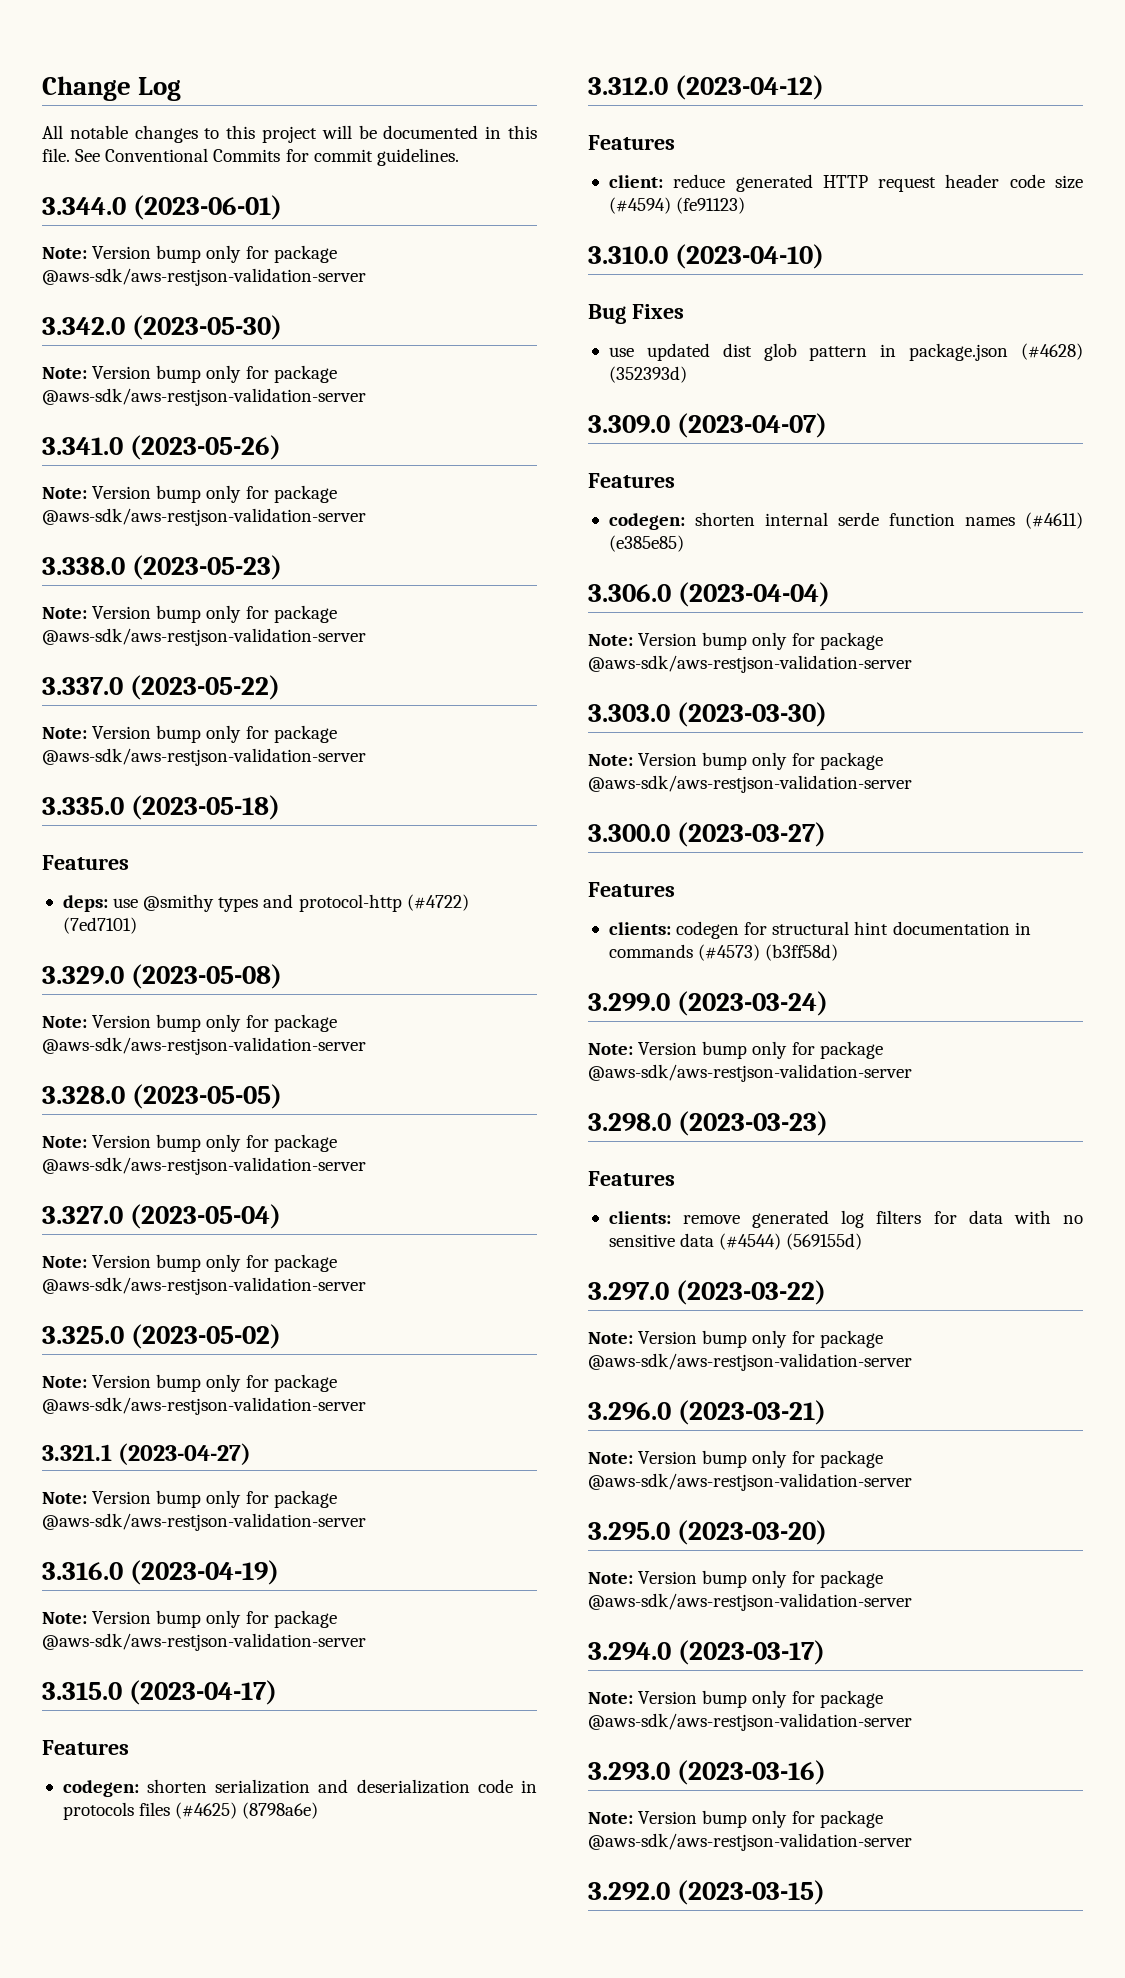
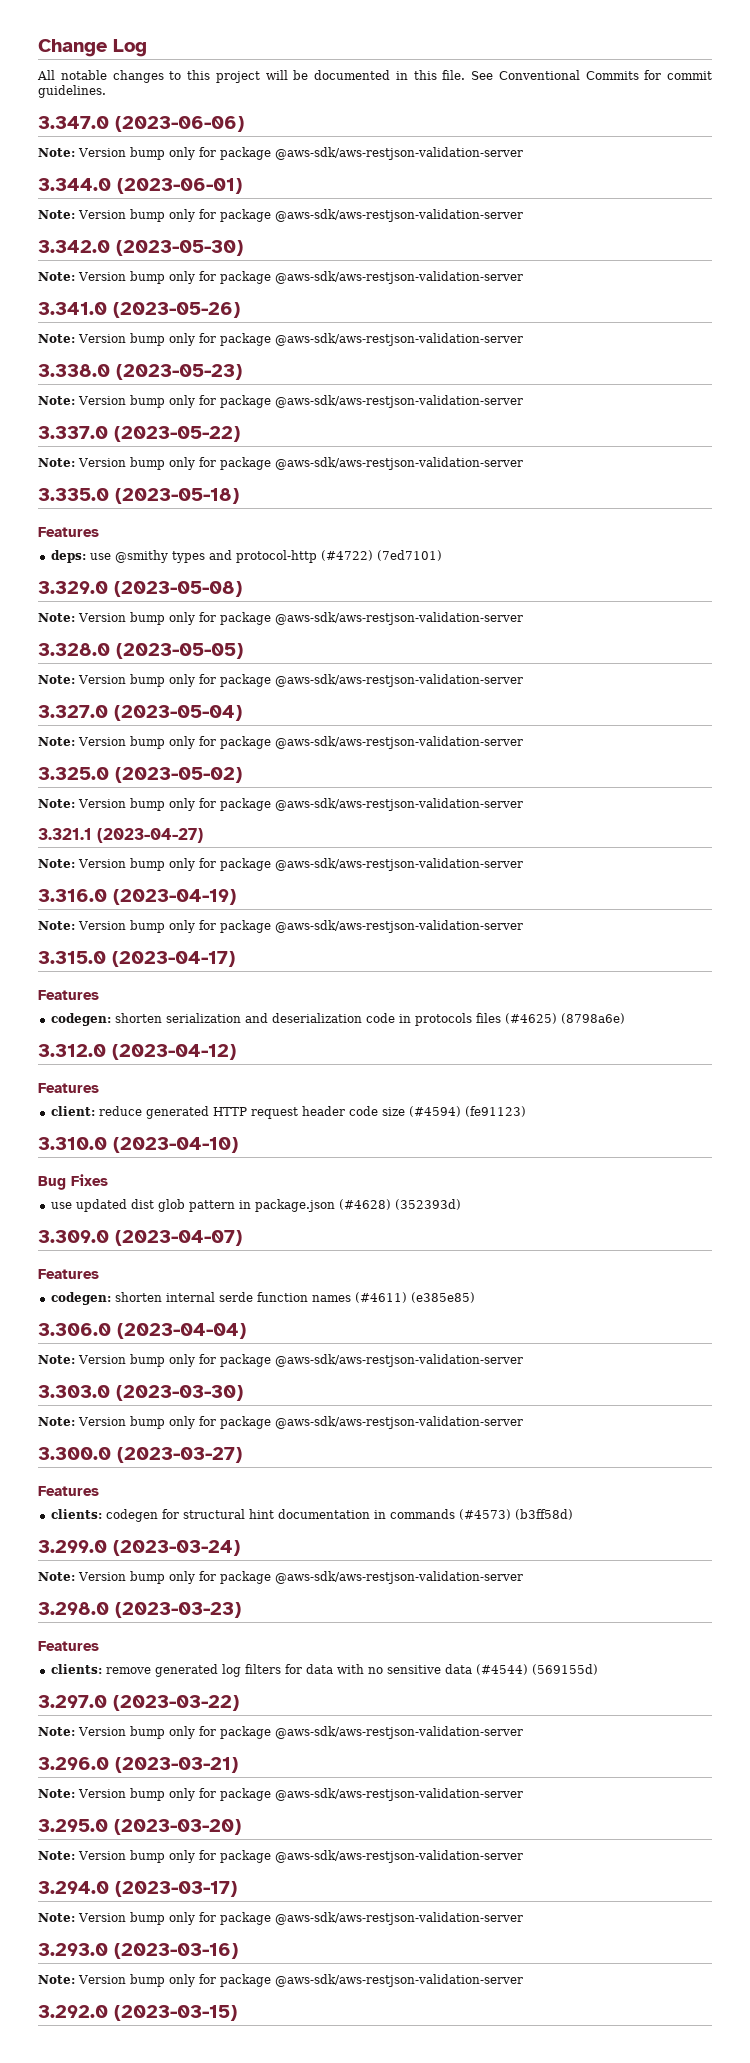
(459, 157) none -> [38,116,244,132] [38,147,523,160] // 3.347.0 (2023-06-06) // Note: Version bump only for package @aws-sdk/aws-restjson-validation-server

